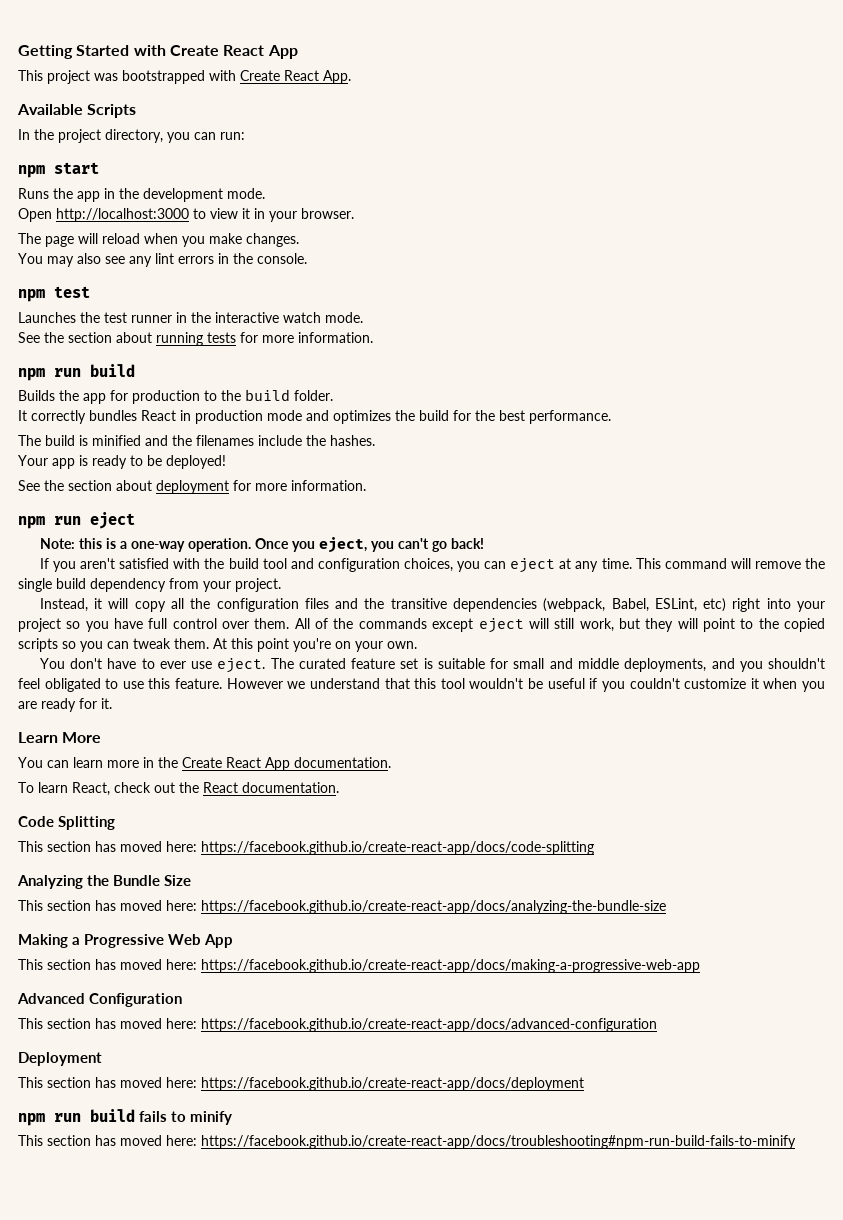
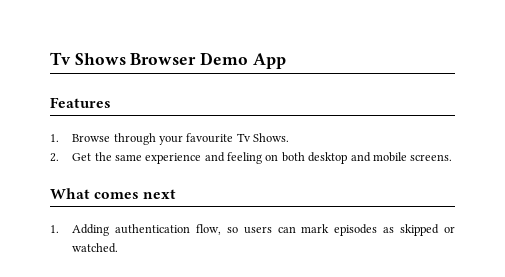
[18,45,298,59] [18,70,351,84] [17,104,137,118] [18,129,245,143] [18,162,99,178] [18,188,265,202] [18,208,354,222] [18,233,299,247] [18,253,307,267] [18,286,90,302] [18,312,363,323] [18,332,373,346] [18,364,135,381] [18,389,333,404] [18,410,611,424] [18,435,375,446] [18,455,226,469] [18,480,366,494] [18,512,135,529] [39,537,484,553] [39,558,826,573] [18,578,281,592] [39,598,826,612] [18,618,825,633] [18,638,417,652] [39,658,825,673] [18,678,825,692] [18,698,112,712] [18,732,102,743] [18,757,391,771] [18,782,339,796] [18,816,115,830] [18,841,594,855] [17,875,191,889] [18,900,666,914] [18,934,233,948] [18,959,700,973] [17,993,182,1007] [18,1018,657,1032] [18,1052,102,1066] [18,1077,584,1091] [18,1109,232,1126] [18,1135,796,1149] Getting Started with Create React App // This project was bootstrapped with Create React App. // Available Scripts // In the project directory, you can run: // npm start // Runs the app in the development mode. // Open http://localhost:3000 to view it in your browser. // The page will reload when you make changes. // You may also see any lint errors in the console. // npm test // Launches the test runner in the interactive watch mode. // See the section about running tests for more information. // npm run build // Builds the app for production to the build folder. // It correctly bundles React in production mode and optimizes the build for the best performance. // The build is minified and the filenames include the hashes. // Your app is ready to be deployed! // See the section about deployment for more information. // npm run eject // Note: this is a one-way operation. Once you eject, you can't go back! // If you aren't satisfied with the build tool and configuration choices, you can eject at any time. This command will remove the single build dependency from your project. // Instead, it will copy all the configuration files and the transitive dependencies (webpack, Babel, ESLint, etc) right into your project so you have full control over them. All of the commands except eject will still work, but they will point to the copied scripts so you can tweak them. At this point you're on your own. // You don't have to ever use eject. The curated feature set is suitable for small and middle deployments, and you shouldn't feel obligated to use this feature. However we understand that this tool wouldn't be useful if you couldn't customize it when you are ready for it. // Learn More // You can learn more in the Create React App documentation. // To learn React, check out the React documentation. // Code Splitting // This section has moved here: https://facebook.github.io/create-react-app/docs/code-splitting // Analyzing the Bundle Size // This section has moved here: https://facebook.github.io/create-react-app/docs/analyzing-the-bundle-size // Making a Progressive Web App // This section has moved here: https://facebook.github.io/create-react-app/docs/making-a-progressive-web-app // Advanced Configuration // This section has moved here: https://facebook.github.io/create-react-app/docs/advanced-configuration // Deployment // This section has moved here: https://facebook.github.io/create-react-app/docs/deployment // npm run build fails to minify // This section has moved here: https://facebook.github.io/create-react-app/docs/troubleshooting#npm-run-build-fails-to-minify -> [50,52,286,69] [50,97,111,108] [50,133,290,145] [50,152,453,164] [50,188,177,199] [50,224,456,236] [72,243,119,253] Tv Shows Browser Demo App // Features // 1. Browse through your favourite Tv Shows. // 2. Get the same experience and feeling on both desktop and mobile screens. // What comes next // 1. Adding authentication flow, so users can mark episodes as skipped or watched.

